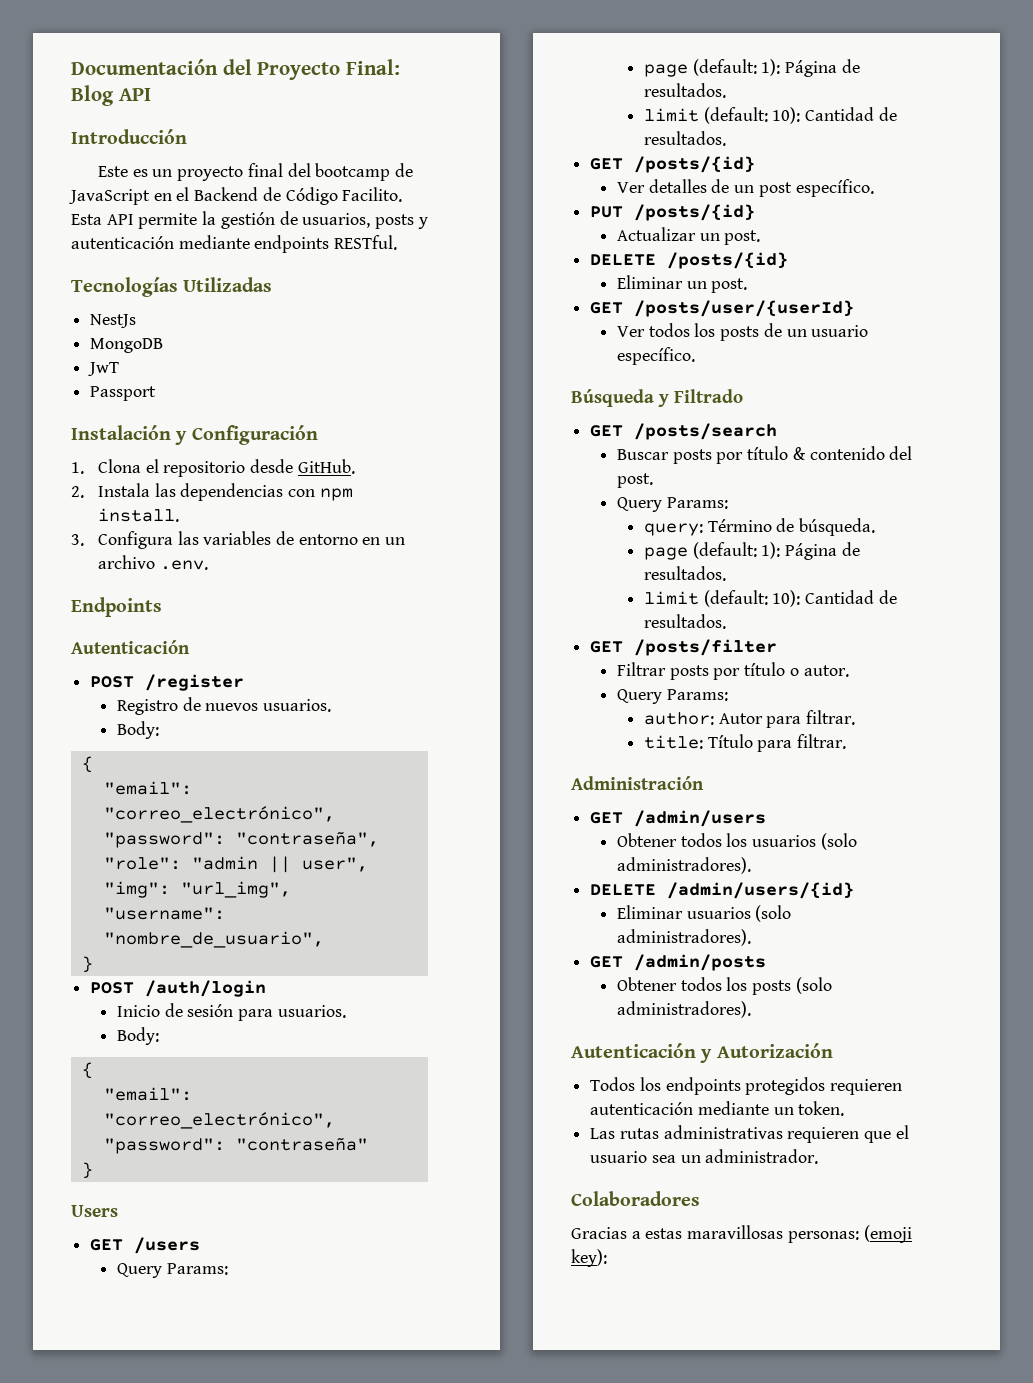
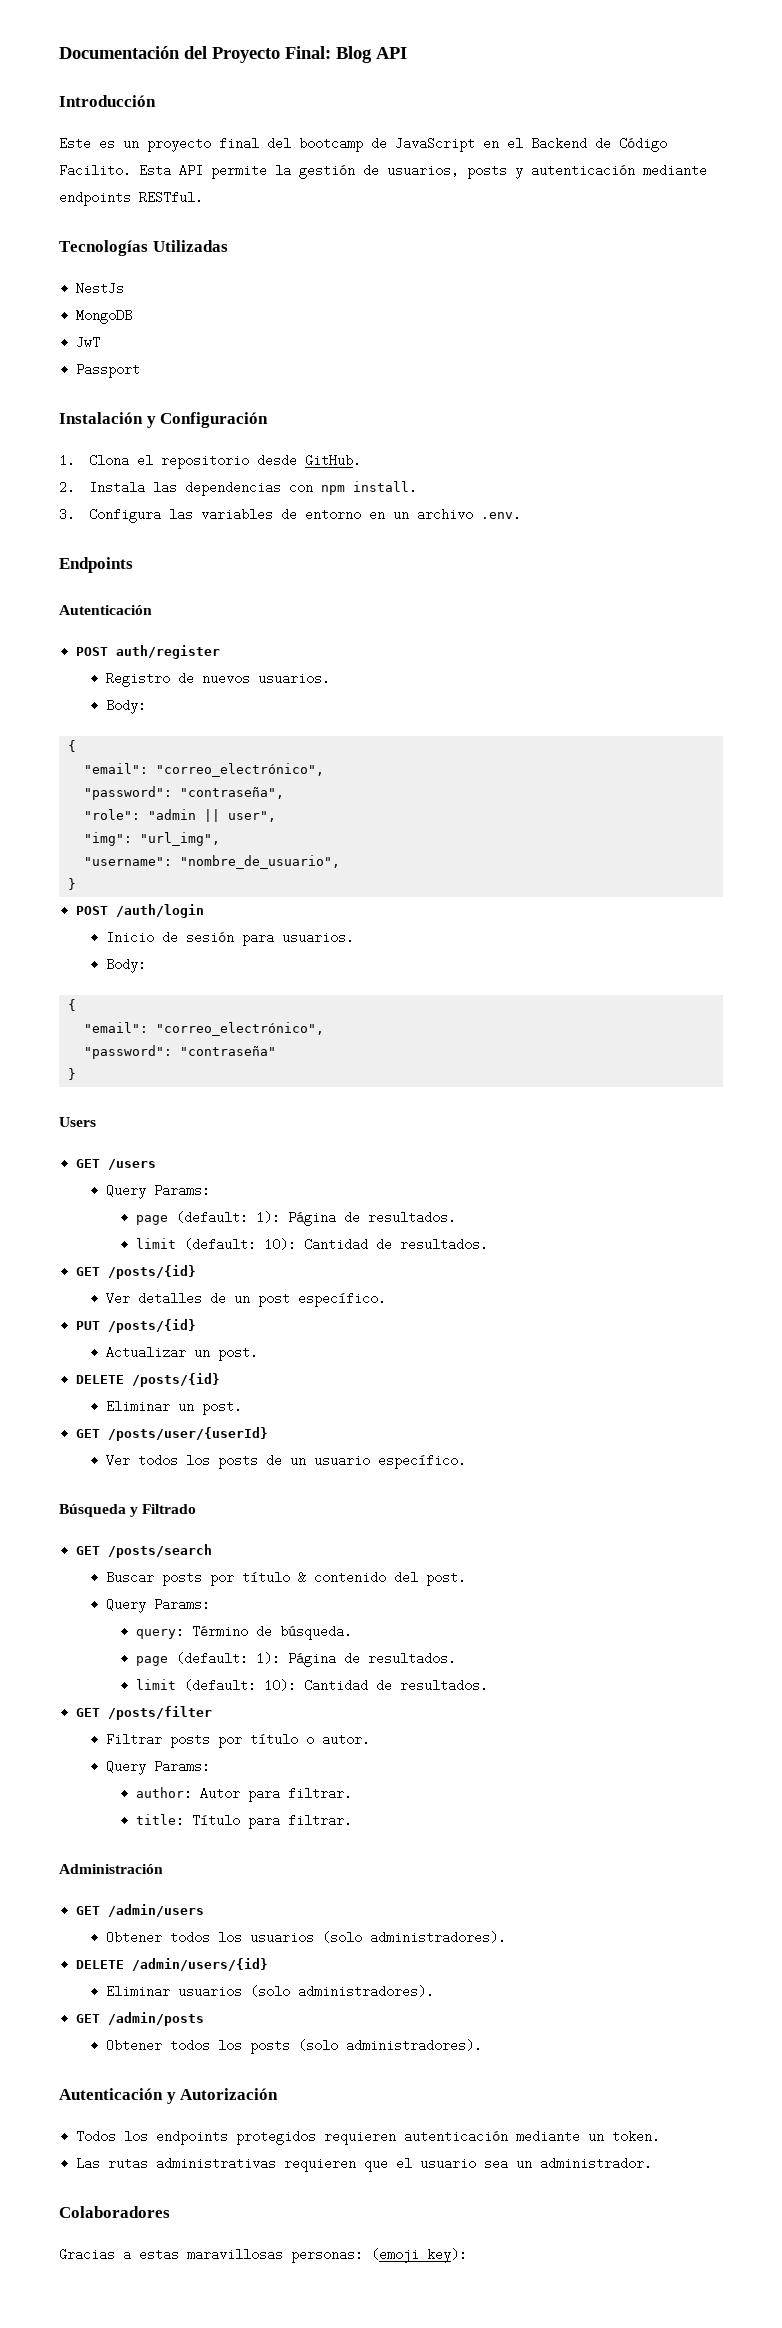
[145,674,245,691] /register -> [116,645,221,659] auth/register

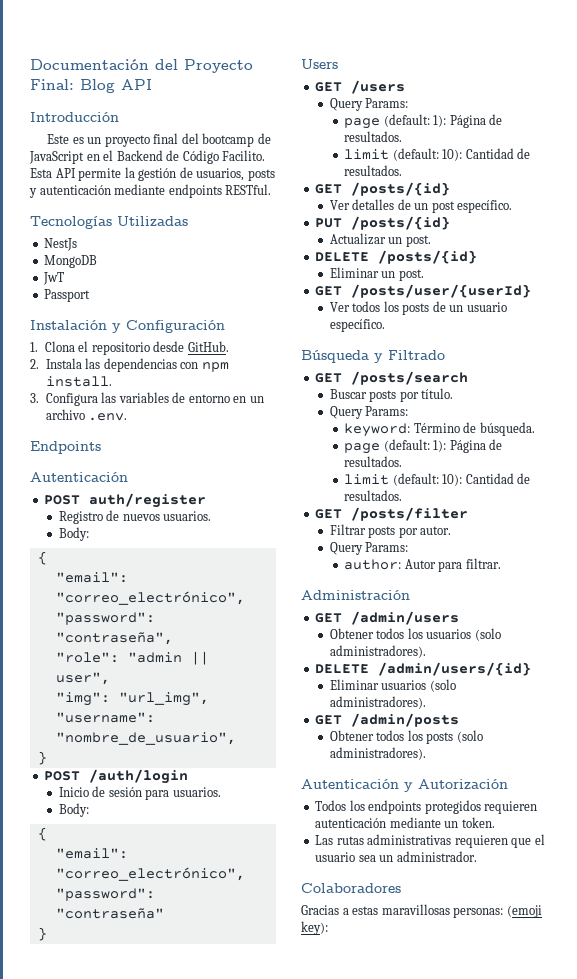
[242,1571,467,1586] [106,1598,211,1613] [136,1625,185,1639] título & contenido del post. // Query Params: // query: -> [421,388,454,399] [329,406,409,419] [344,423,411,437] título. // Query Params: // keyword:
[250,1734,315,1744] título o -> (418, 532) none
[136,1814,353,1829] // title: Título para filtrar. -> (501, 563) none

